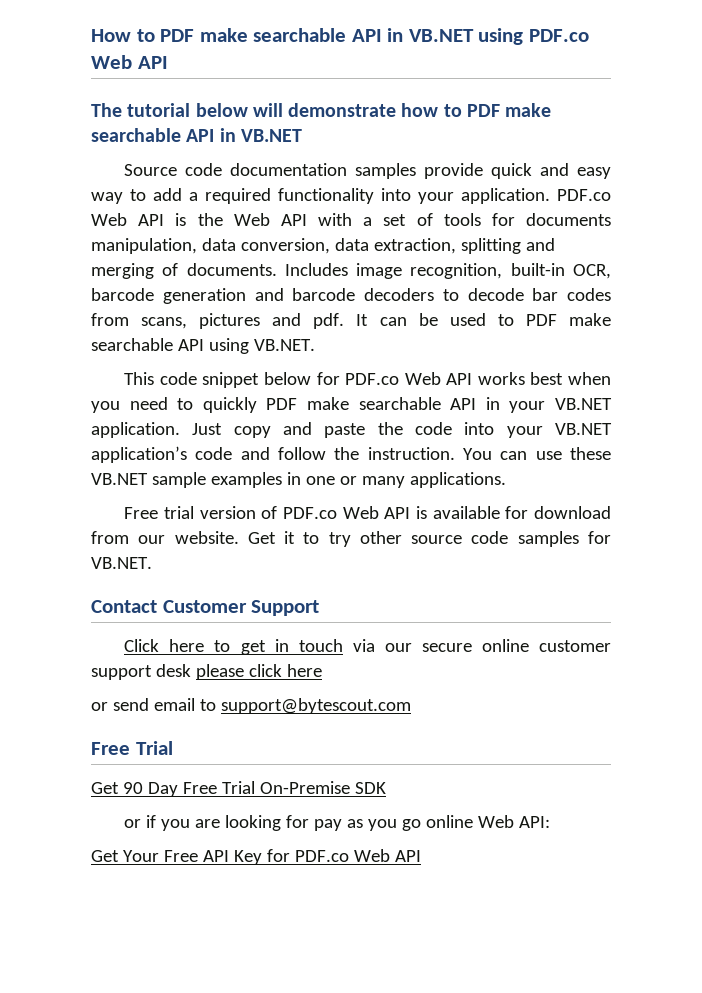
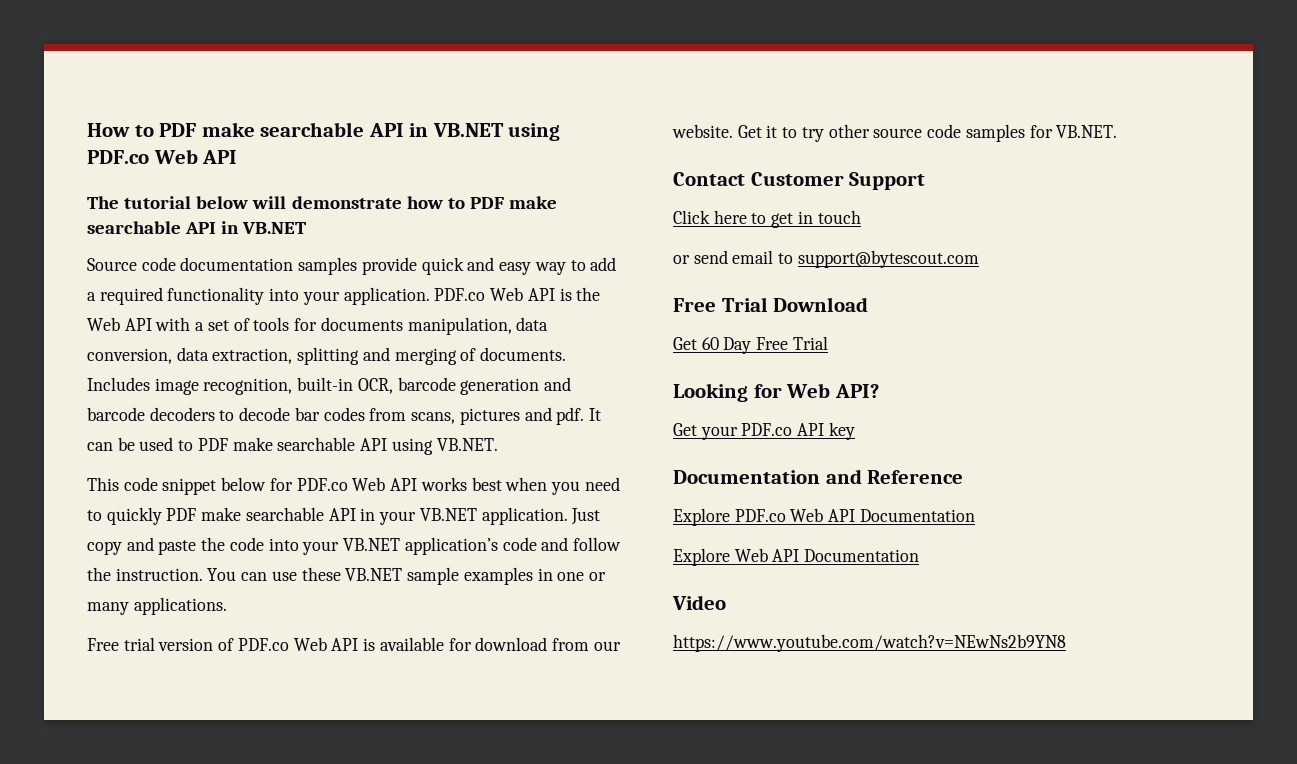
[352,639,611,652] [91,664,322,680] via our secure online customer support desk please click here -> (861, 217) none
[91,782,143,794] // Get 90 -> [773,297,869,312] [673,337,719,350] Download // Get 60
[259,781,386,794] [124,815,551,831] [91,849,421,865] On-Premise SDK // or if you are looking for pay as you go online Web API: // Get Your Free API Key for PDF.co Web API -> [673,383,879,402] [673,422,855,440] [673,469,964,484] [673,508,975,526] [673,548,920,566] [672,595,726,610] [673,634,1066,652] // Looking for Web API? // Get your PDF.co API key // Documentation and Reference // Explore PDF.co Web API Documentation // Explore Web API Documentation // Video // https://www.youtube.com/watch?v=NEwNs2b9YN8

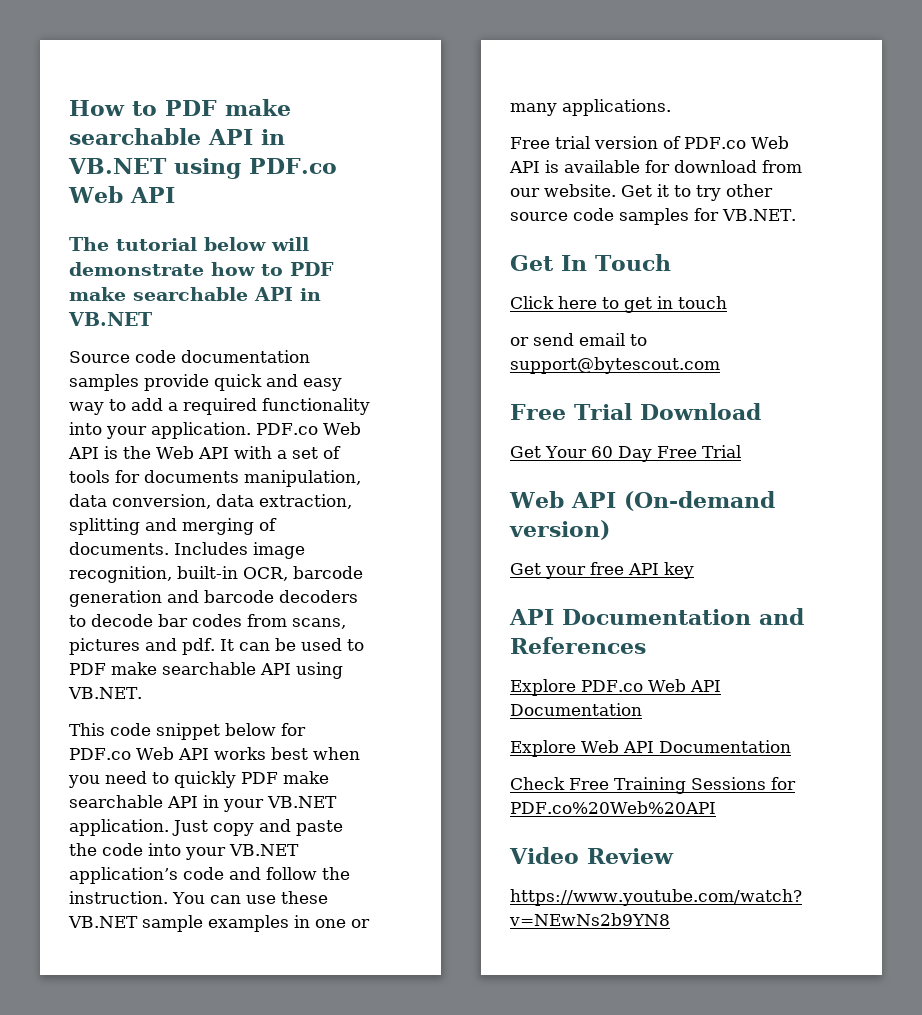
[673,172,926,190] Contact Customer Support -> [510,254,671,271] Get In Touch
(697, 343) none -> [545,446,587,458] Your
[673,383,879,402] Looking for Web API? -> [509,491,775,511] [509,520,610,540] Web API (On-demand version)
[741,423,793,436] PDF.co -> [590,562,624,575] free
(855, 431) none -> [509,609,554,625] API
[867,470,964,484] Reference -> [510,637,646,654] References
(920, 555) none -> [510,777,796,794] [510,801,716,814] // Check Free Training Sessions for PDF.co%20Web%20API
(726, 602) none -> [587,848,674,864] Review

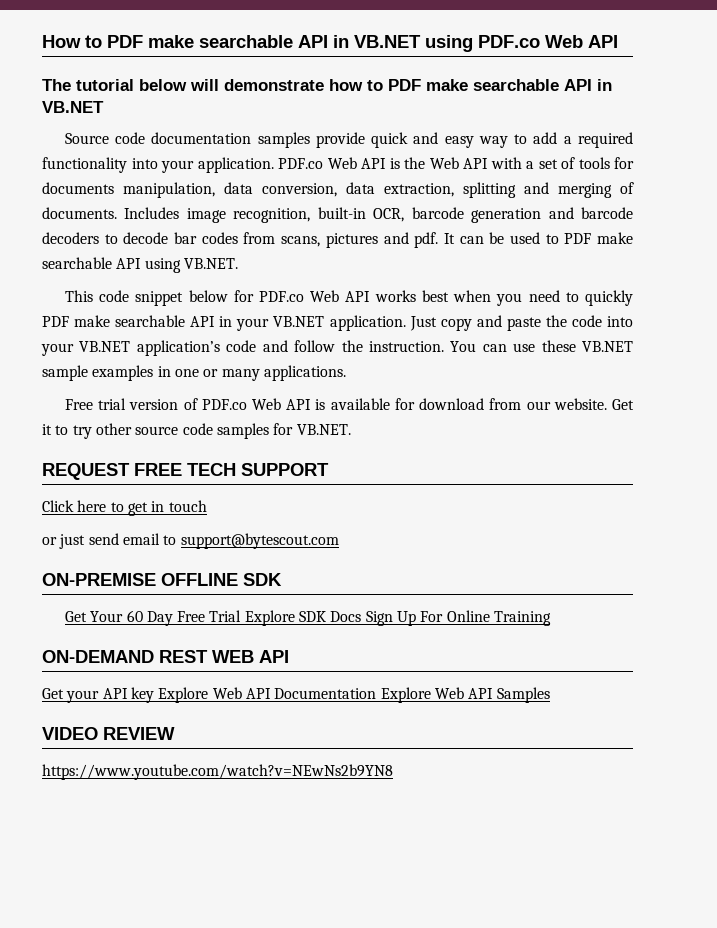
[510,254,671,271] Get In Touch -> [42,463,329,480] REQUEST FREE TECH SUPPORT
(529, 341) none -> [59,534,86,549] just
[510,403,761,420] Free Trial Download -> [42,573,282,586] ON-PREMISE OFFLINE SDK
[509,491,775,511] [509,520,610,540] // Web API (On-demand version) -> [244,610,552,626] [42,650,289,663] Explore SDK Docs Sign Up For Online Training // ON-DEMAND REST WEB API
[590,562,624,575] free -> (100, 696) none
[509,608,804,625] [510,637,646,654] [510,679,721,696] [510,703,642,716] [510,740,791,757] [510,777,796,794] [510,801,716,814] [509,847,674,864] // API Documentation and References // Explore PDF.co Web API Documentation // Explore Web API Documentation // Check Free Training Sessions for PDF.co%20Web%20API // Video Review -> [158,687,550,703] [42,727,175,740] Explore Web API Documentation Explore Web API Samples // VIDEO REVIEW

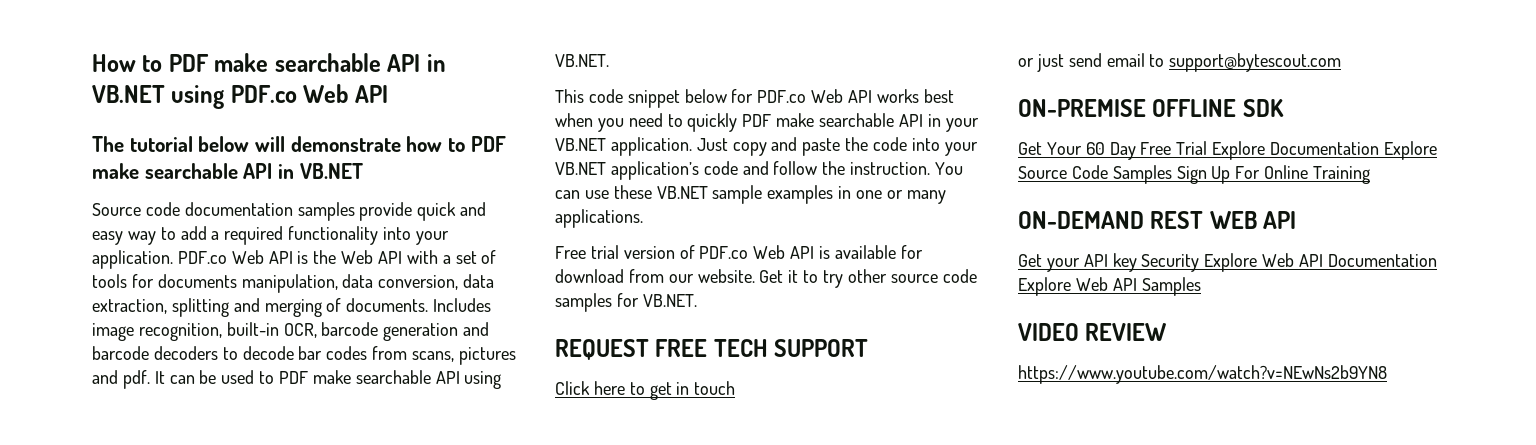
[299,611,362,622] SDK Docs -> [1270,141,1437,160] [1018,165,1172,184] Documentation Explore Source Code Samples
(154, 695) none -> [1141,254,1200,272] Security

